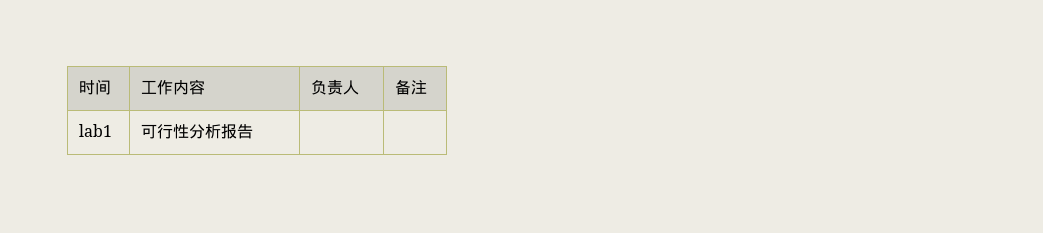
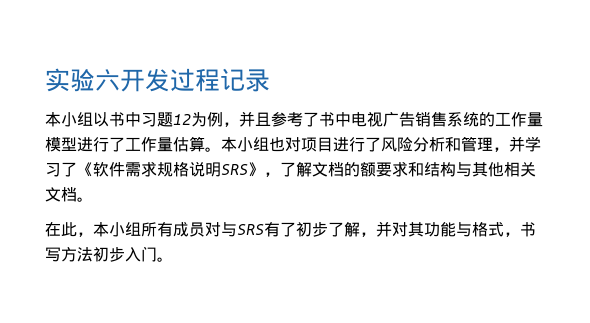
[78,79,111,95] [140,79,205,95] [310,79,359,95] [394,79,427,95] [78,124,112,137] [140,124,253,139] 时间 | 工作内容 | 负责人 | 备注 // lab1 | 可行性分析报告 | | -> [45,68,270,92] [45,111,543,127] [45,136,541,152] [45,161,536,177] [45,187,93,202] [45,221,536,237] [45,246,173,262] 实验六开发过程记录 // 本小组以书中习题12为例，并且参考了书中电视广告销售系统的工作量模型进行了工作量估算。本小组也对项目进行了风险分析和管理，并学习了《软件需求规格说明SRS》，了解文档的额要求和结构与其他相关文档。 // 在此，本小组所有成员对与SRS有了初步了解，并对其功能与格式，书写方法初步入门。

